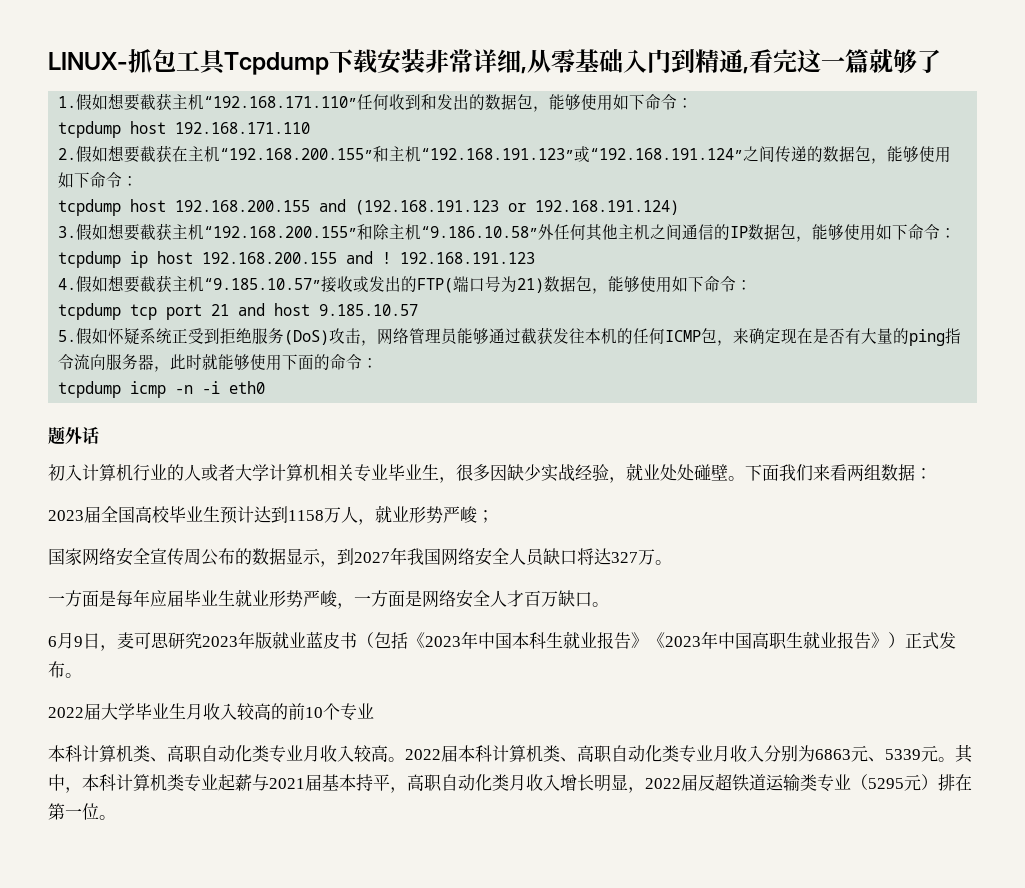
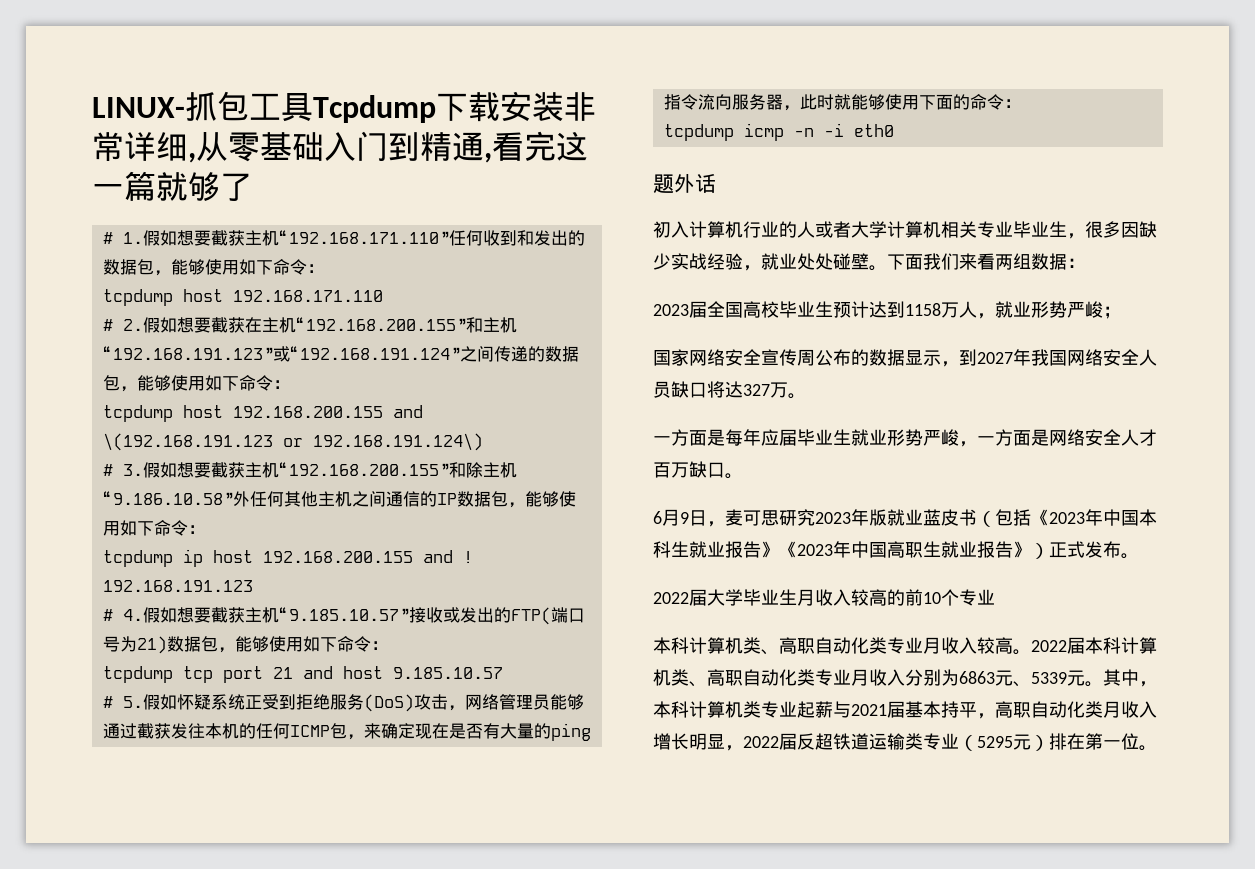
(941, 61) none -> [102,232,113,244] #
(311, 128) none -> [102,319,113,331] #
[355,200,680,215] (192.168.191.123 or 192.168.191.124) // -> [102,433,483,451] [102,464,113,476] \(192.168.191.123 or 192.168.191.124\) // #
(536, 258) none -> [102,609,113,621] #
(419, 310) none -> [102,696,113,708] #

